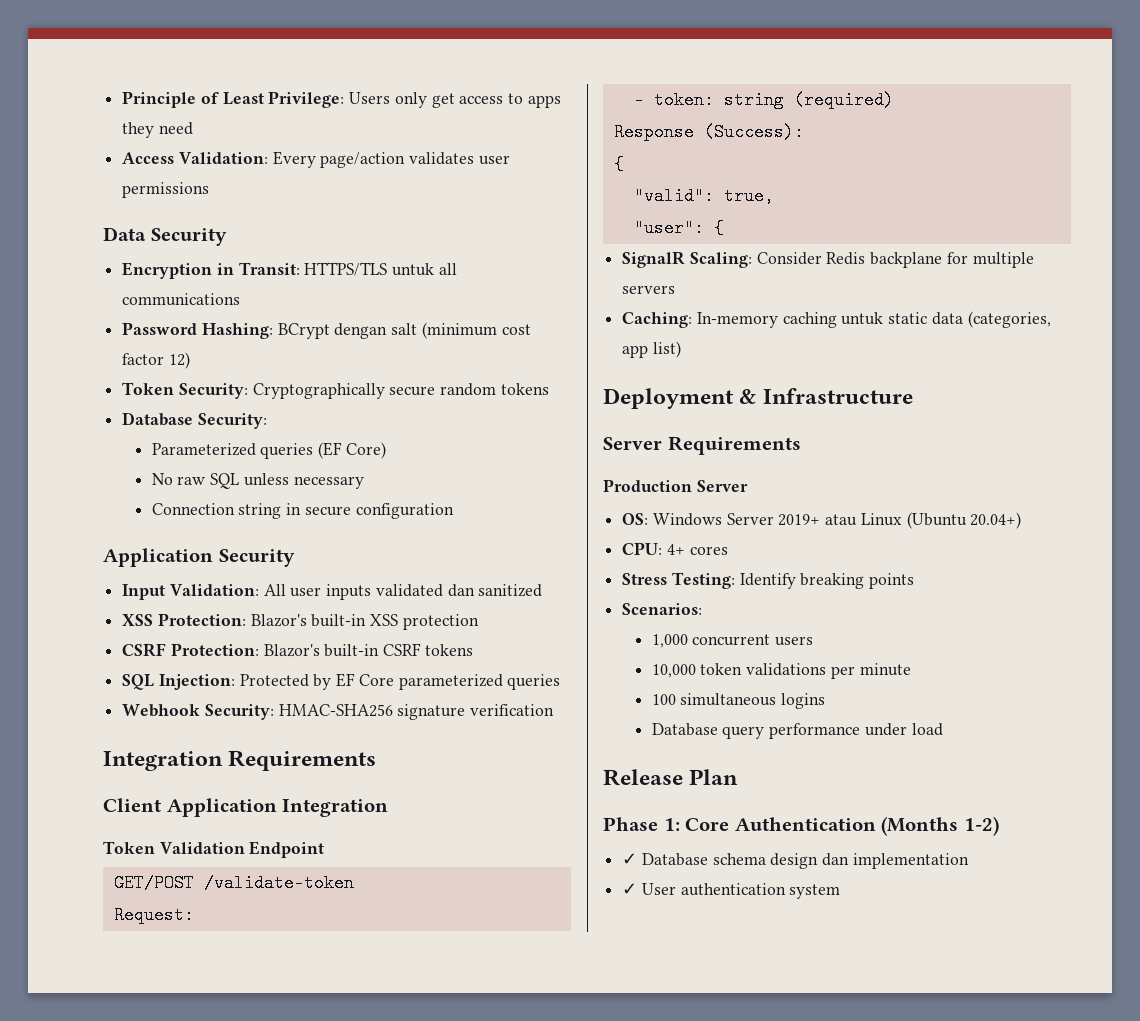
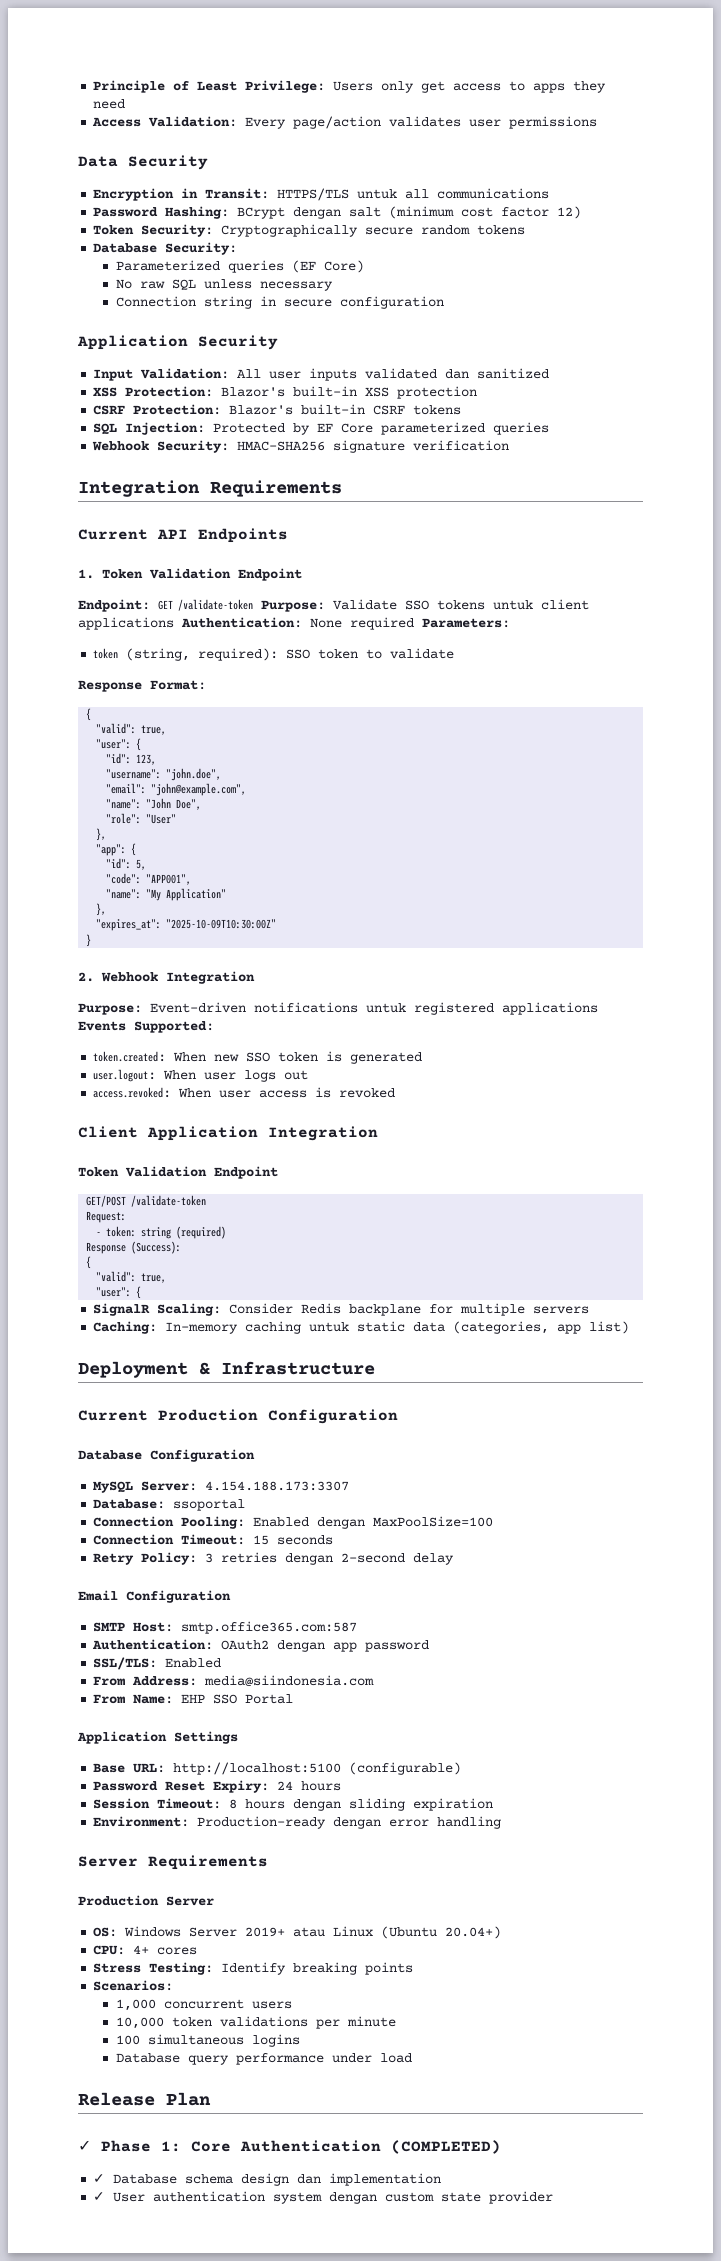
(377, 760) none -> [78,528,288,543] [78,568,302,581] [78,599,589,612] [78,617,510,630] [93,648,455,661] [78,680,206,692] [86,708,92,721] [96,723,167,735] [96,738,142,751] [106,753,157,765] [106,768,222,781] [106,783,247,796] [106,798,202,810] [106,813,177,824] [96,828,107,841] [96,843,137,856] [106,858,147,870] [106,873,192,885] [106,888,227,901] [96,903,107,916] [96,919,277,931] [86,934,92,947] [78,971,255,984] [78,1002,598,1015] [78,1021,214,1033] [93,1051,423,1064] [93,1069,309,1082] [93,1087,396,1098] // Current API Endpoints // 1. Token Validation Endpoint // Endpoint: GET /validate-token Purpose: Validate SSO tokens untuk client applications Authentication: None required Parameters: // token (string, required): SSO token to validate // Response Format: // { // "valid": true, // "user": { // "id": 123, // "username": "john.doe", // "email": "john@example.com", // "name": "John Doe", // "role": "User" // }, // "app": { // "id": 5, // "code": "APP001", // "name": "My Application" // }, // "expires_at": "2025-10-09T10:30:00Z" // } // 2. Webhook Integration // Purpose: Event-driven notifications untuk registered applications Events Supported: // token.created: When new SSO token is generated // user.logout: When user logs out // access.revoked: When user access is revoked
(913, 396) none -> [78,1409,398,1424] [78,1449,255,1462] [93,1481,350,1493] [93,1499,246,1511] [93,1516,494,1529] [93,1534,334,1545] [93,1552,455,1565] [78,1590,231,1603] [93,1621,358,1634] [92,1639,430,1652] [93,1657,222,1670] [93,1675,375,1687] [93,1694,294,1704] [77,1731,238,1744] [93,1762,462,1775] [93,1780,342,1793] [93,1798,494,1811] [93,1816,502,1829] // Current Production Configuration // Database Configuration // MySQL Server: 4.154.188.173:3307 // Database: ssoportal // Connection Pooling: Enabled dengan MaxPoolSize=100 // Connection Timeout: 15 seconds // Retry Policy: 3 retries dengan 2-second delay // Email Configuration // SMTP Host: smtp.office365.com:587 // Authentication: OAuth2 dengan app password // SSL/TLS: Enabled // From Address: media@siindonesia.com // From Name: EHP SSO Portal // Application Settings // Base URL: http://localhost:5100 (configurable) // Password Reset Expiry: 24 hours // Session Timeout: 8 hours dengan sliding expiration // Environment: Production-ready dengan error handling
(739, 777) none -> [78,2140,91,2151] ✓
[881,816,999,836] (Months 1-2) -> [391,2140,501,2154] (COMPLETED)
(841, 891) none -> [329,2191,554,2204] dengan custom state provider

